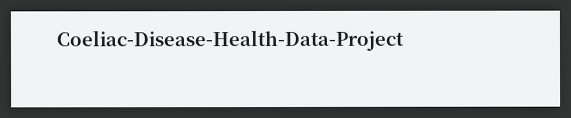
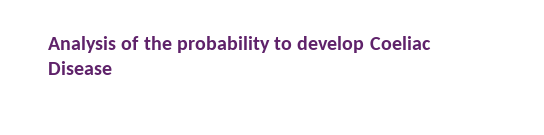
[56,29,404,52] Coeliac-Disease-Health-Data-Project -> [48,36,431,53] [48,61,112,75] Analysis of the probability to develop Coeliac Disease

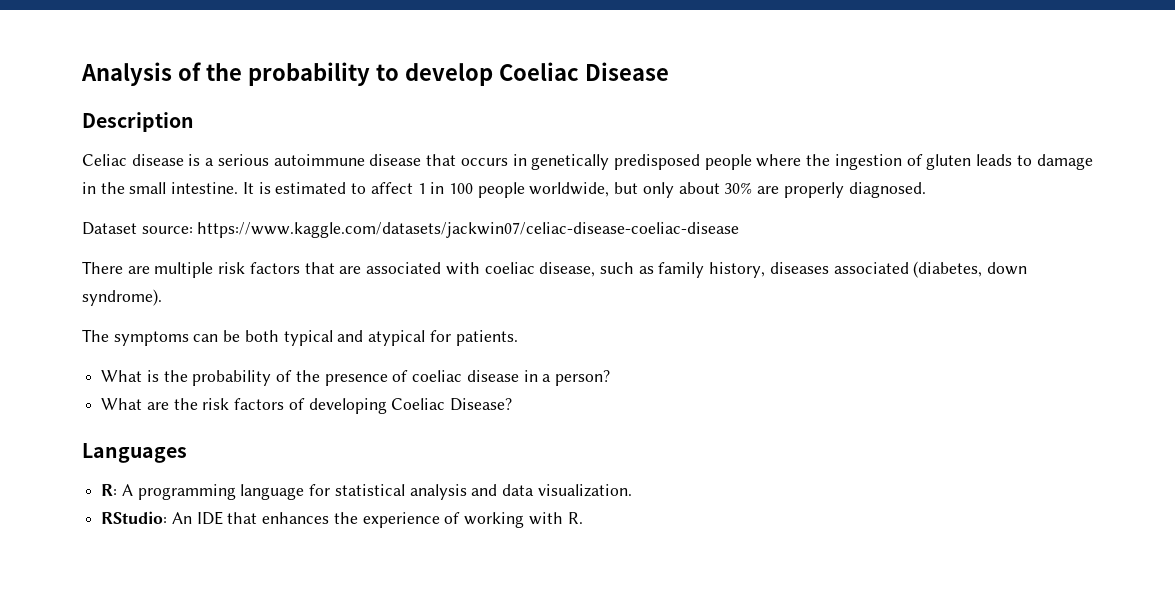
(112, 68) none -> [82,112,194,132] [82,154,1093,170] [82,182,926,198] [82,222,740,238] [82,261,1028,278] [82,289,162,306] [82,329,518,346] [101,370,610,386] [101,398,513,414] [82,443,187,463] [101,484,632,500] [101,511,583,528] // Description // Celiac disease is a serious autoimmune disease that occurs in genetically predisposed people where the ingestion of gluten leads to damage in the small intestine. It is estimated to affect 1 in 100 people worldwide, but only about 30% are properly diagnosed. // Dataset source: https://www.kaggle.com/datasets/jackwin07/celiac-disease-coeliac-disease // There are multiple risk factors that are associated with coeliac disease, such as family history, diseases associated (diabetes, down syndrome). // The symptoms can be both typical and atypical for patients. // What is the probability of the presence of coeliac disease in a person? // What are the risk factors of developing Coeliac Disease? // Languages // R: A programming language for statistical analysis and data visualization. // RStudio: An IDE that enhances the experience of working with R.

